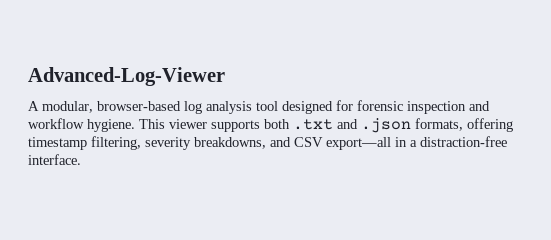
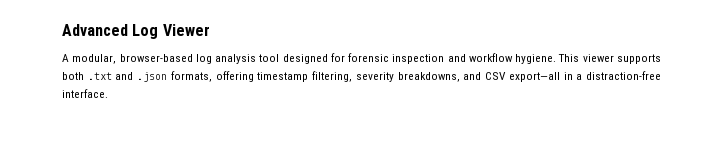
[28,67,225,86] Advanced-Log-Viewer -> [62,24,210,39] Advanced Log Viewer

